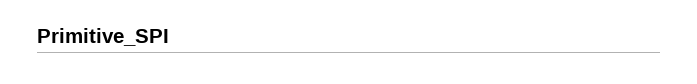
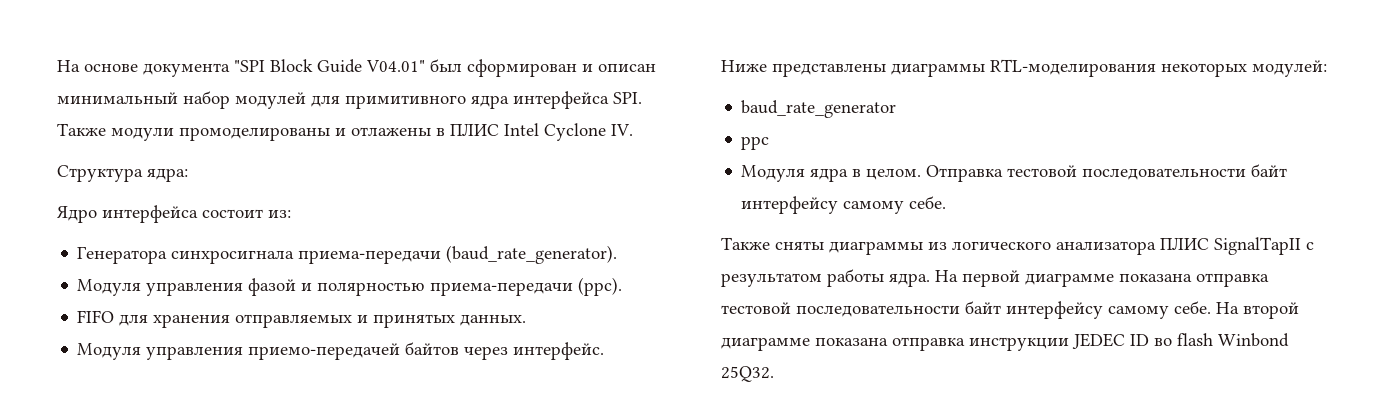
[37,28,169,46] Primitive_SPI -> [57,59,656,77] [57,91,642,109] [57,123,633,141] [57,165,188,182] [57,205,291,223] [77,245,618,264] [77,277,623,296] [77,310,527,328] [77,342,605,360] [721,59,1327,77] [741,100,897,118] [741,136,770,150] [741,164,1288,182] [741,196,947,214] [721,237,1314,255] [721,269,1269,287] [721,301,1299,319] [721,333,1289,351] [721,366,774,382] На основе документа "SPI Block Guide V04.01" был сформирован и описан минимальный набор модулей для примитивного ядра интерфейса SPI. Также модули промоделированы и отлажены в ПЛИС Intel Cyclone IV. // Структура ядра: // Ядро интерфейса состоит из: // Генератора синхросигнала приема-передачи (baud_rate_generator). // Модуля управления фазой и полярностью приема-передачи (ppc). // FIFO для хранения отправляемых и принятых данных. // Модуля управления приемо-передачей байтов через интерфейс. // Ниже представлены диаграммы RTL-моделирования некоторых модулей: // baud_rate_generator // ppc // Модуля ядра в целом. Отправка тестовой последовательности байт интерфейсу самому себе. // Также сняты диаграммы из логического анализатора ПЛИС SignalTapII с результатом работы ядра. На первой диаграмме показана отправка тестовой последовательности байт интерфейсу самому себе. На второй диаграмме показана отправка инструкции JEDEC ID во flash Winbond 25Q32.

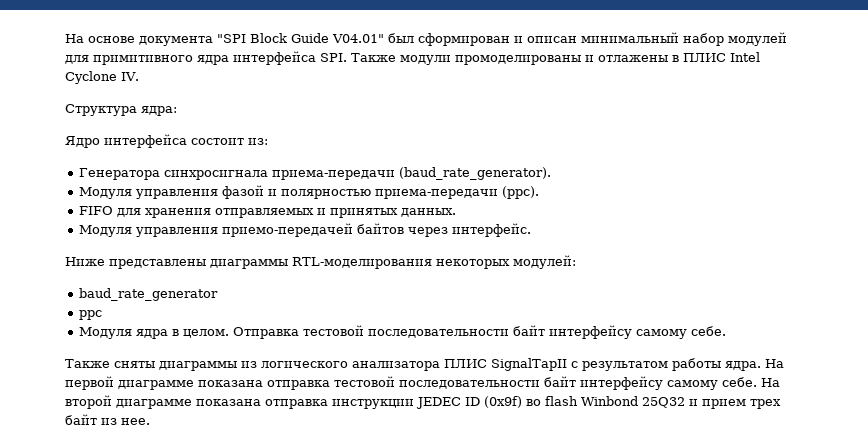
(1149, 340) none -> [484,396,522,408] (0x9f)
[721,366,774,382] 25Q32. -> [642,397,781,409] [65,414,150,425] 25Q32 и прием трех байт из нее.

